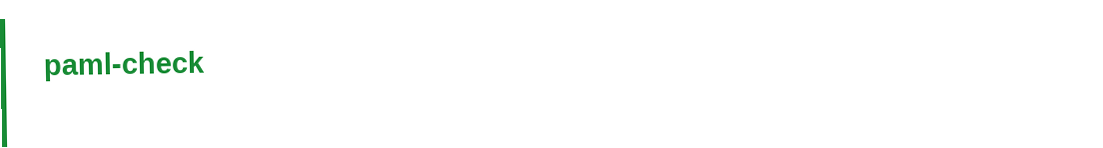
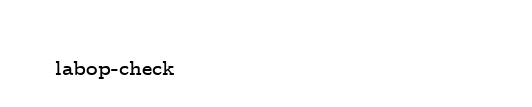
[43,50,206,82] paml-check -> [55,61,174,79] labop-check

